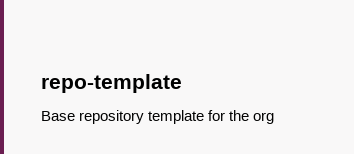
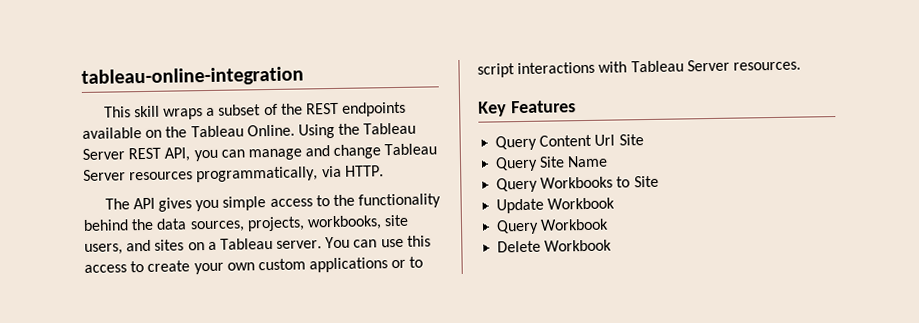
[41,74,182,93] [41,110,275,124] repo-template // Base repository template for the org -> [81,66,304,87] [103,101,407,120] [82,122,417,139] [82,143,438,162] [83,165,384,183] [104,193,442,212] [83,214,410,233] [84,235,431,255] [84,256,424,275] [477,59,801,78] [478,100,576,117] [495,134,644,151] [495,155,609,172] [496,175,659,193] [496,197,616,214] [496,218,610,235] [497,239,613,253] tableau-online-integration // This skill wraps a subset of the REST endpoints available on the Tableau Online. Using the Tableau Server REST API, you can manage and change Tableau Server resources programmatically, via HTTP. // The API gives you simple access to the functionality behind the data sources, projects, workbooks, site users, and sites on a Tableau server. You can use this access to create your own custom applications or to script interactions with Tableau Server resources. // Key Features // Query Content Url Site // Query Site Name // Query Workbooks to Site // Update Workbook // Query Workbook // Delete Workbook

